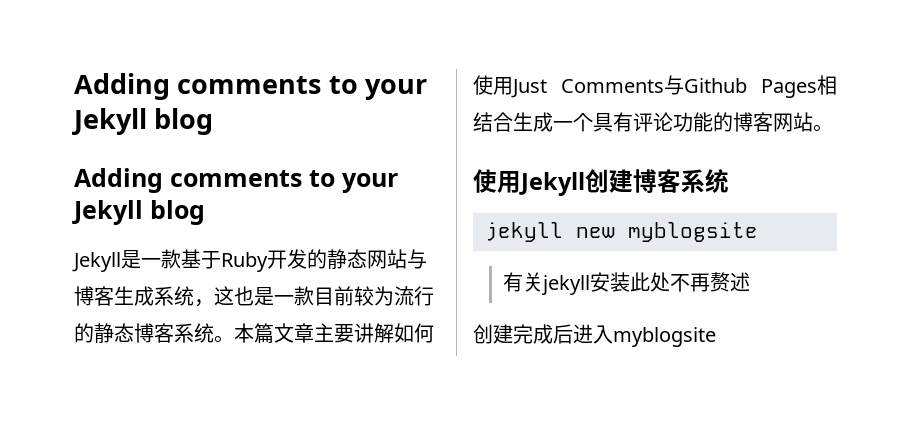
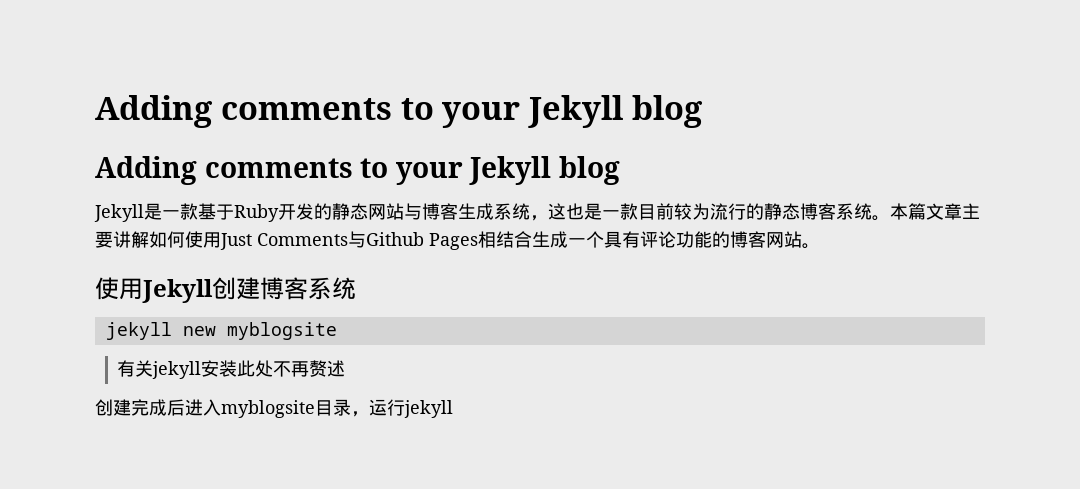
(716, 337) none -> [315,399,453,418] 目录，运行jekyll

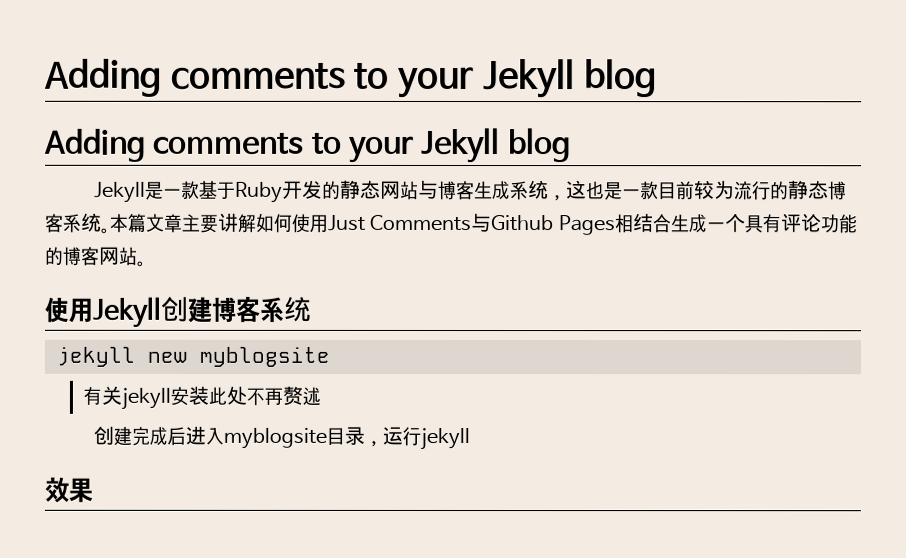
(453, 409) none -> [44,476,93,503] // 效果

